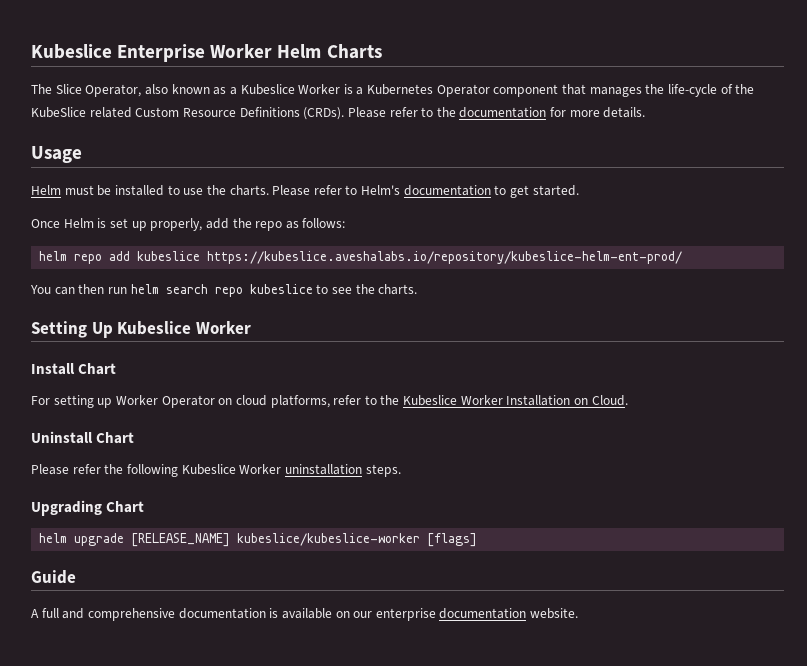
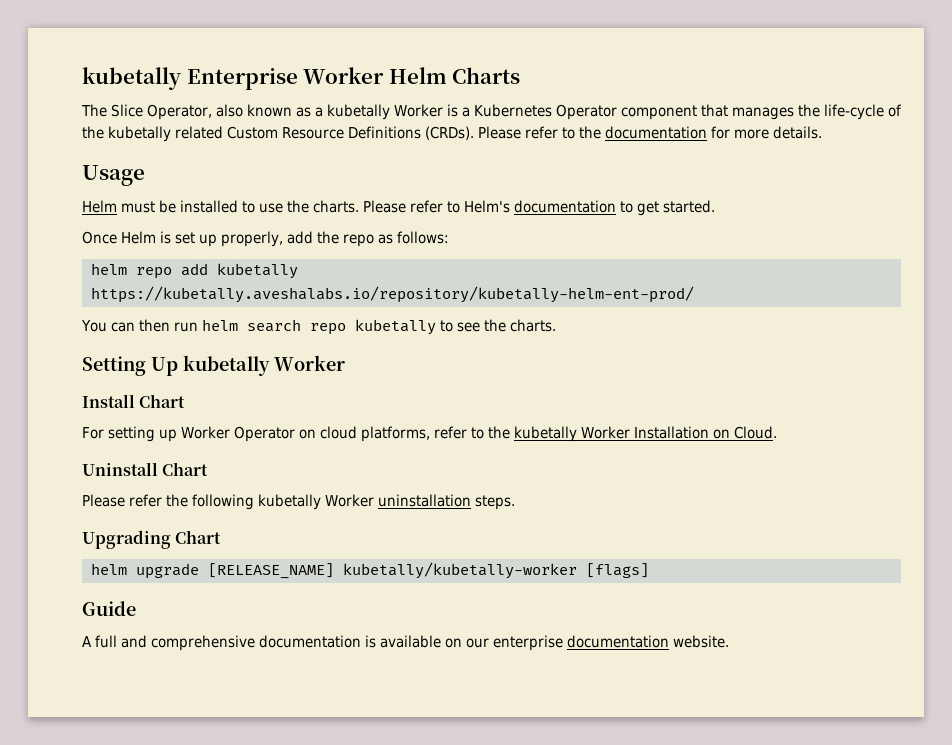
[31,44,112,59] Kubeslice -> [82,67,181,90] kubetally
[240,84,295,95] Kubeslice -> [327,104,390,120] kubetally
[31,107,86,118] KubeSlice -> [108,126,171,142] kubetally
[137,251,683,264] kubeslice https://kubeslice.aveshalabs.io/repository/kubeslice-helm-ent-prod/ -> [216,263,298,279] [90,286,694,303] kubetally https://kubetally.aveshalabs.io/repository/kubetally-helm-ent-prod/
[249,284,313,294] kubeslice -> [354,319,436,335] kubetally
[117,321,192,335] Kubeslice -> [183,355,270,376] kubetally
[403,395,458,406] Kubeslice -> [514,426,577,442] kubetally
[181,464,236,475] Kubeslice -> [258,494,321,510] kubetally
[237,533,421,546] kubeslice/kubeslice-worker -> [342,562,577,579] kubetally/kubetally-worker

